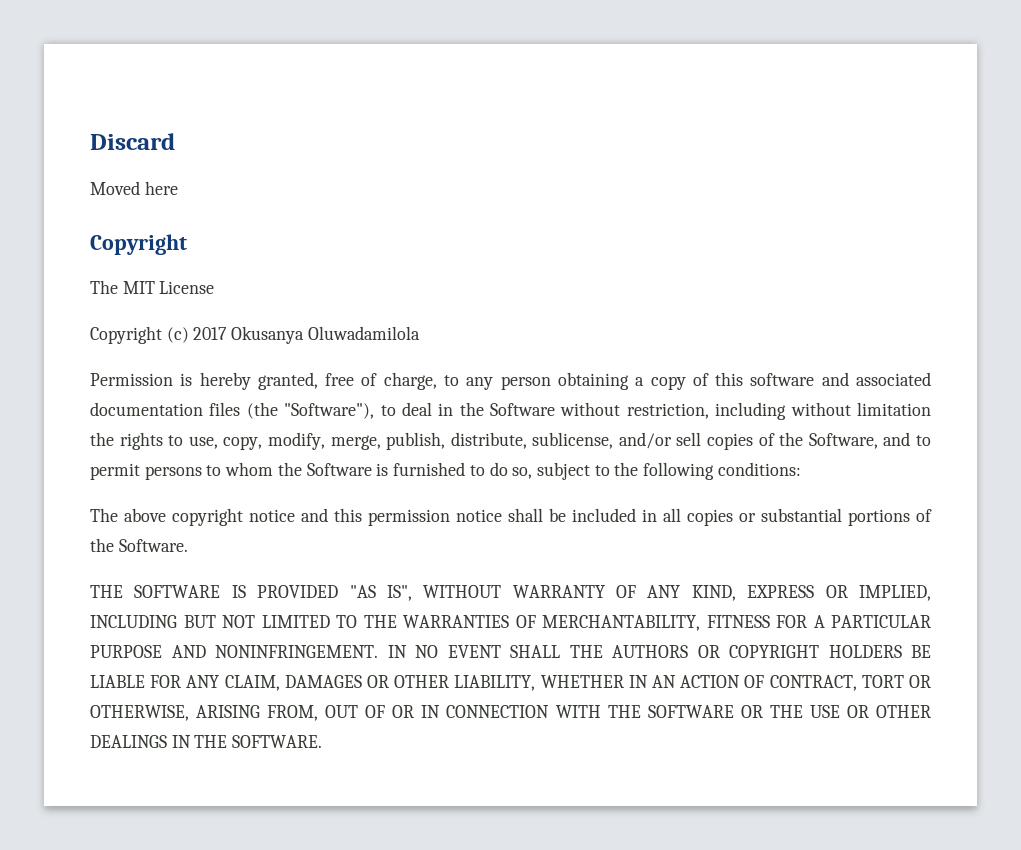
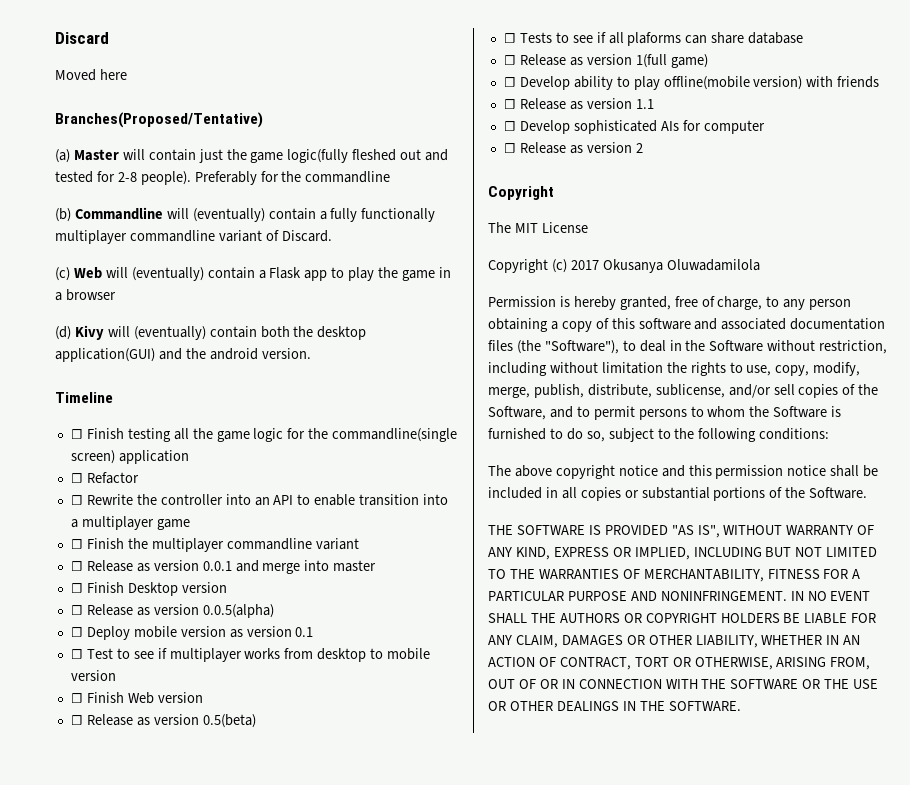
(178, 188) none -> [55,112,263,128] [55,149,449,163] [55,171,391,185] [55,207,436,222] [55,230,332,244] [55,267,451,281] [55,289,116,301] [55,325,367,340] [55,348,311,362] [55,392,113,403] [70,428,458,442] [70,450,189,464] [70,472,139,484] [70,494,449,506] [70,516,190,530] [70,538,359,552] [70,560,377,574] [70,582,227,596] [70,604,274,618] [70,626,314,640] [70,648,431,662] [70,670,116,681] [70,692,203,704] [70,714,256,728] [503,32,804,46] [503,54,708,68] [503,76,880,90] [503,98,654,110] [503,120,765,134] [503,142,643,154] // Branches(Proposed/Tentative) // (a) Master will contain just the game logic(fully fleshed out and tested for 2-8 people). Preferably for the commandline // (b) Commandline will (eventually) contain a fully functionally multiplayer commandline variant of Discard. // (c) Web will (eventually) contain a Flask app to play the game in a browser // (d) Kivy will (eventually) contain both the desktop application(GUI) and the android version. // Timeline // ☐ Finish testing all the game logic for the commandline(single screen) application // ☐ Refactor // ☐ Rewrite the controller into an API to enable transition into a multiplayer game // ☐ Finish the multiplayer commandline variant // ☐ Release as version 0.0.1 and merge into master // ☐ Finish Desktop version // ☐ Release as version 0.0.5(alpha) // ☐ Deploy mobile version as version 0.1 // ☐ Test to see if multiplayer works from desktop to mobile version // ☐ Finish Web version // ☐ Release as version 0.5(beta) // ☐ Tests to see if all plaforms can share database // ☐ Release as version 1(full game) // ☐ Develop ability to play offline(mobile version) with friends // ☐ Release as version 1.1 // ☐ Develop sophisticated AIs for computer // ☐ Release as version 2

